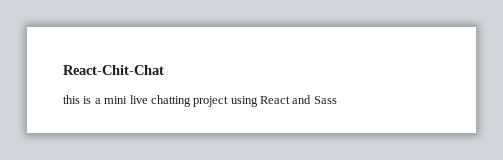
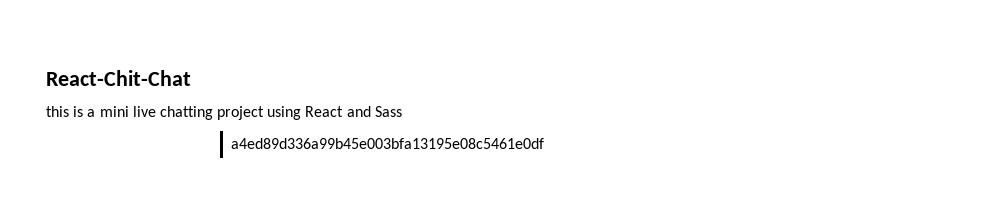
(337, 100) none -> [231,138,545,149] // a4ed89d336a99b45e003bfa13195e08c5461e0df

